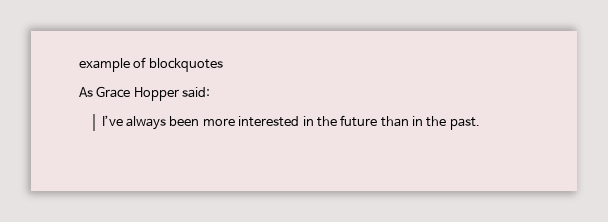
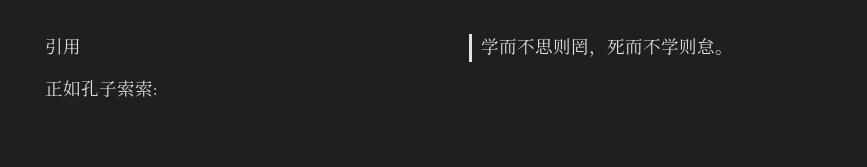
[79,57,223,72] [79,86,211,101] [101,115,480,130] example of blockquotes // As Grace Hopper said: // I’ve always been more interested in the future than in the past. -> [45,38,81,55] [45,80,157,97] [481,38,734,57] 引用 // 正如孔子索索: // 学而不思则罔，死而不学则怠。

